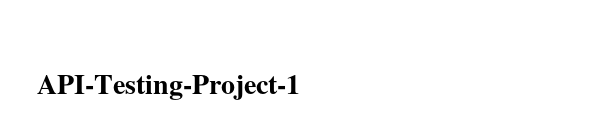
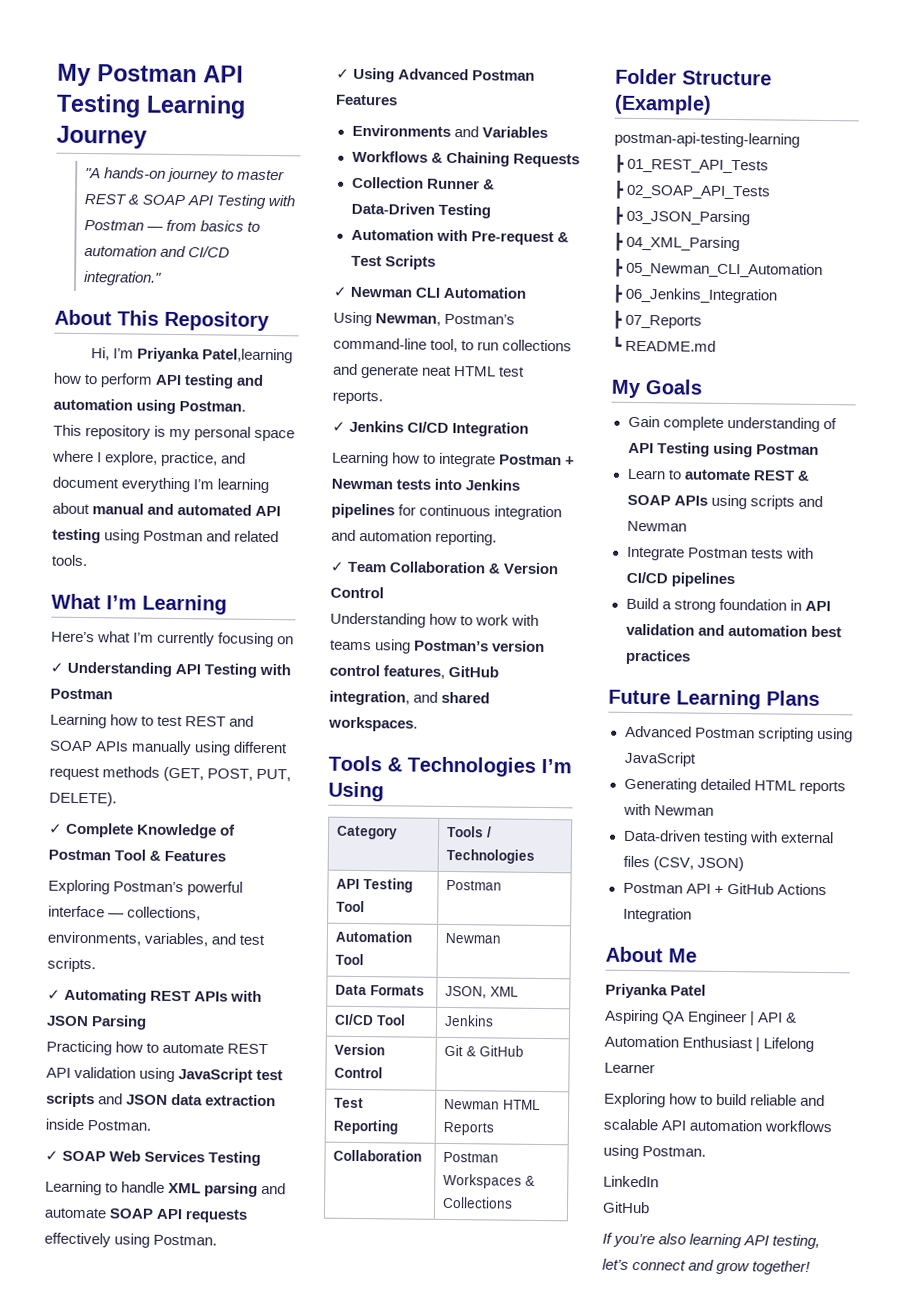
[37,75,300,100] API-Testing-Project-1 -> [57,63,244,87] [56,93,246,119] [56,125,147,149] [85,167,286,183] [84,194,296,209] [84,219,261,232] [84,244,231,258] [83,270,163,286] [54,309,270,332] [90,347,293,364] [53,372,265,389] [53,398,247,415] [53,424,296,442] [52,450,247,467] [52,476,270,494] [52,502,282,517] [52,528,280,544] [51,554,88,567] [51,593,227,615] [51,631,295,648] [50,661,292,678] [50,688,113,700] [50,713,255,729] [49,740,289,756] [49,766,292,782] [49,791,117,807] [49,822,237,839] [48,849,227,862] [48,879,244,896] [48,905,202,921] [47,931,266,947] [47,957,96,973] [47,988,263,1004] [46,1015,148,1030] [46,1040,269,1056] [46,1066,284,1083] [46,1092,277,1108] [45,1118,152,1131] [45,1150,262,1166] [45,1180,287,1197] [44,1207,248,1223] [44,1232,218,1248] [336,67,536,83] [335,94,398,106] [351,124,548,139] [351,150,580,168] [351,176,495,190] [350,202,491,219] [350,228,569,246] [350,255,436,270] [333,286,527,299] [333,311,516,327] [333,337,573,353] [333,363,526,379] [332,390,383,405] [332,420,530,437] [332,451,576,468] [331,478,521,491] [331,503,563,521] [331,529,498,546] [330,561,559,575] [330,586,384,599] [330,612,540,628] [330,639,546,654] [329,664,500,679] [329,690,491,706] [328,716,418,732] [328,755,572,777] [328,781,384,802] [335,825,398,840] [446,825,492,838] [445,848,535,864] [335,878,413,893] [335,900,365,913] [445,879,502,891] [334,930,412,943] [334,953,364,966] [444,932,501,944] [334,984,425,996] [444,985,519,999] [333,1013,406,1026] [443,1014,494,1027] [333,1043,385,1056] [333,1066,383,1079] [443,1044,524,1057] [333,1097,364,1109] [332,1119,398,1135] [443,1098,541,1110] [442,1121,494,1136] [332,1149,422,1162] [442,1151,499,1163] [442,1173,535,1189] [442,1196,513,1209] [615,68,772,86] [614,94,712,115] [614,131,800,148] [614,153,770,174] [613,179,772,200] [613,205,751,226] [613,231,741,252] [613,257,824,278] [612,283,778,304] [612,309,703,329] [612,335,717,352] [611,379,702,399] [627,415,837,432] [627,442,819,458] [626,468,810,481] [626,494,823,510] [626,520,687,532] [626,546,814,561] [625,571,735,588] [625,597,831,613] [625,623,842,638] [624,649,691,665] [608,689,820,710] [624,725,853,743] [623,751,696,767] [623,777,846,795] [622,803,714,816] [622,829,834,846] [622,855,744,872] [622,882,827,896] [622,907,692,923] [605,946,697,963] [605,983,707,999] [605,1009,798,1026] [604,1035,815,1052] [604,1062,655,1074] [604,1092,826,1108] [603,1118,833,1133] [603,1144,707,1160] [603,1175,659,1188] [602,1201,650,1214] [602,1232,821,1250] [602,1258,812,1275] My Postman API Testing Learning Journey // "A hands-on journey to master REST & SOAP API Testing with Postman — from basics to automation and CI/CD integration." // About This Repository // Hi, I’m Priyanka Patel,learning how to perform API testing and automation using Postman. // This repository is my personal space where I explore, practice, and document everything I’m learning about manual and automated API testing using Postman and related tools. // What I’m Learning // Here’s what I’m currently focusing on // ✓ Understanding API Testing with Postman // Learning how to test REST and SOAP APIs manually using different request methods (GET, POST, PUT, DELETE). // ✓ Complete Knowledge of Postman Tool & Features // Exploring Postman’s powerful interface — collections, environments, variables, and test scripts. // ✓ Automating REST APIs with JSON Parsing // Practicing how to automate REST API validation using JavaScript test scripts and JSON data extraction inside Postman. // ✓ SOAP Web Services Testing // Learning to handle XML parsing and automate SOAP API requests effectively using Postman. // ✓ Using Advanced Postman Features // Environments and Variables // Workflows & Chaining Requests // Collection Runner & Data-Driven Testing // Automation with Pre-request & Test Scripts // ✓ Newman CLI Automation // Using Newman, Postman’s command-line tool, to run collections and generate neat HTML test reports. // ✓ Jenkins CI/CD Integration // Learning how to integrate Postman + Newman tests into Jenkins pipelines for continuous integration and automation reporting. // ✓ Team Collaboration & Version Control // Understanding how to work with teams using Postman’s version control features, GitHub integration, and shared workspaces. // Tools & Technologies I’m Using // Category | Tools / Technologies // API Testing Tool | Postman // Automation Tool | Newman // Data Formats | JSON, XML // CI/CD Tool | Jenkins // Version Control | Git & GitHub // Test Reporting | Newman HTML Reports // Collaboration | Postman Workspaces & Collections // Folder Structure (Example) // postman-api-testing-learning // ┣ 01_REST_API_Tests // ┣ 02_SOAP_API_Tests // ┣ 03_JSON_Parsing // ┣ 04_XML_Parsing // ┣ 05_Newman_CLI_Automation // ┣ 06_Jenkins_Integration // ┣ 07_Reports // ┗ README.md // My Goals // Gain complete understanding of API Testing using Postman // Learn to automate REST & SOAP APIs using scripts and Newman // Integrate Postman tests with CI/CD pipelines // Build a strong foundation in API validation and automation best practices // Future Learning Plans // Advanced Postman scripting using JavaScript // Generating detailed HTML reports with Newman // Data-driven testing with external files (CSV, JSON) // Postman API + GitHub Actions Integration // About Me // Priyanka Patel // Aspiring QA Engineer | API & Automation Enthusiast | Lifelong Learner // Exploring how to build reliable and scalable API automation workflows using Postman. // LinkedIn // GitHub // If you’re also learning API testing, let’s connect and grow together!

